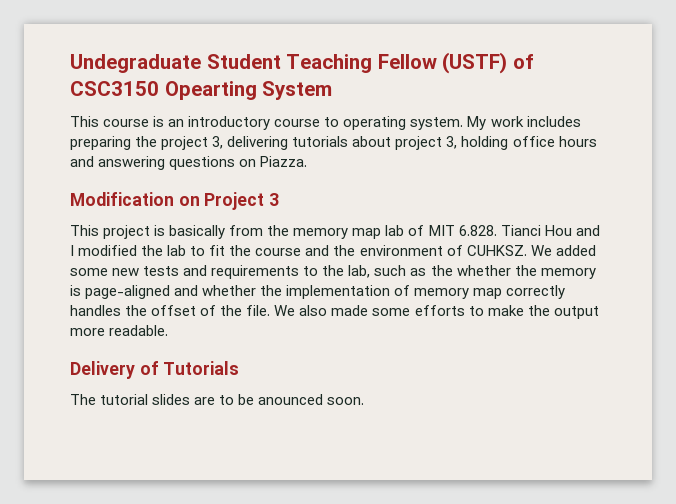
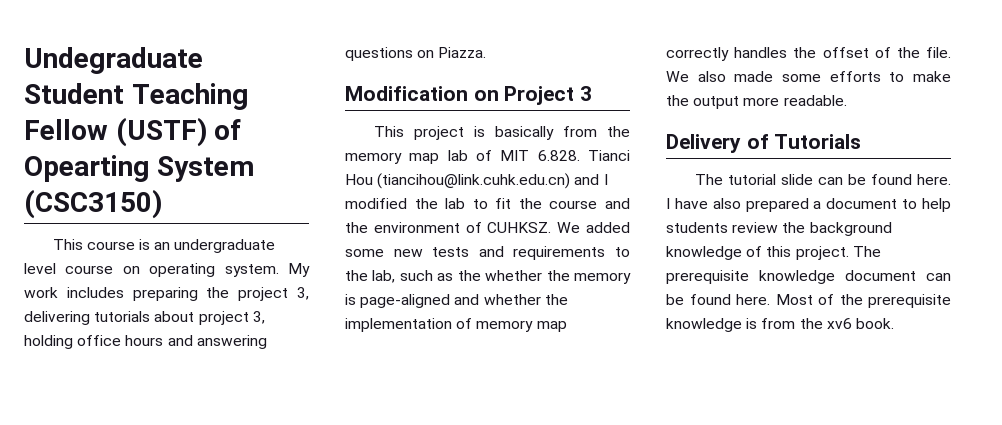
[70,81,159,96] CSC3150 -> (242, 129) none
(333, 90) none -> [24,189,162,219] (CSC3150)
[188,116,340,130] introductory course to -> [174,239,276,253] [24,263,140,274] undergraduate level course on
(572, 230) none -> [377,173,571,189] (tiancihou@link.cuhk.edu.cn)
[152,394,365,405] slides are to be anounced soon. -> [780,174,951,185] [666,198,951,212] [666,222,892,236] [666,246,881,260] [666,270,951,284] [666,294,951,308] [666,318,894,332] slide can be found here. I have also prepared a document to help students review the background knowledge of this project. The prerequisite knowledge document can be found here. Most of the prerequisite knowledge is from the xv6 book.

